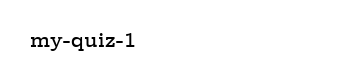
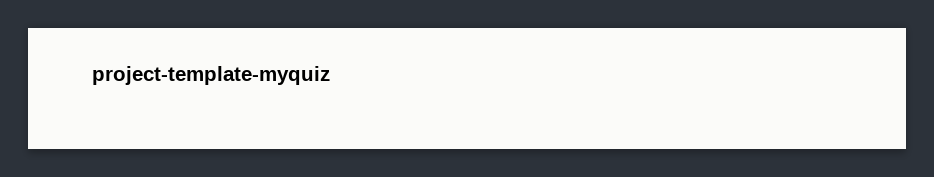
[30,33,136,51] my-quiz-1 -> [92,66,330,85] project-template-myquiz

